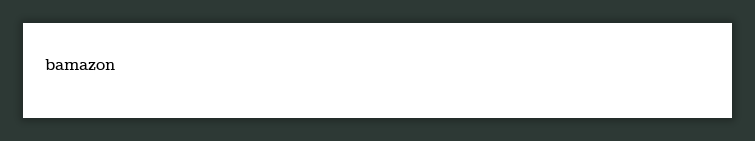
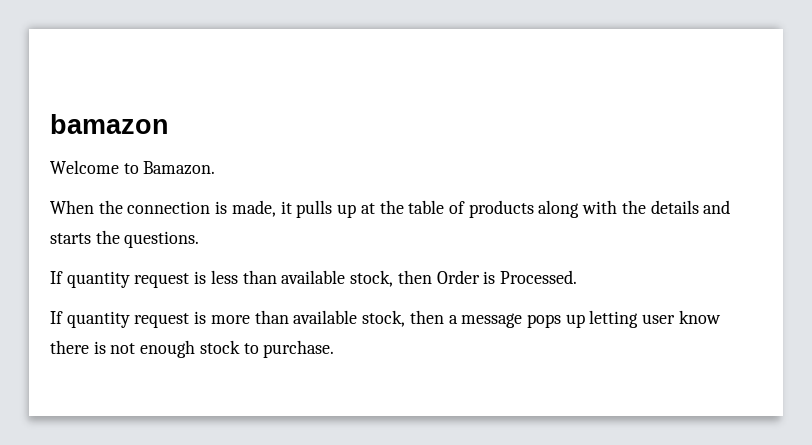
(115, 65) none -> [50,160,216,175] [50,200,731,218] [50,230,200,248] [50,270,577,288] [50,310,721,328] [50,340,335,358] // Welcome to Bamazon. // When the connection is made, it pulls up at the table of products along with the details and starts the questions. // If quantity request is less than available stock, then Order is Processed. // If quantity request is more than available stock, then a message pops up letting user know there is not enough stock to purchase.

